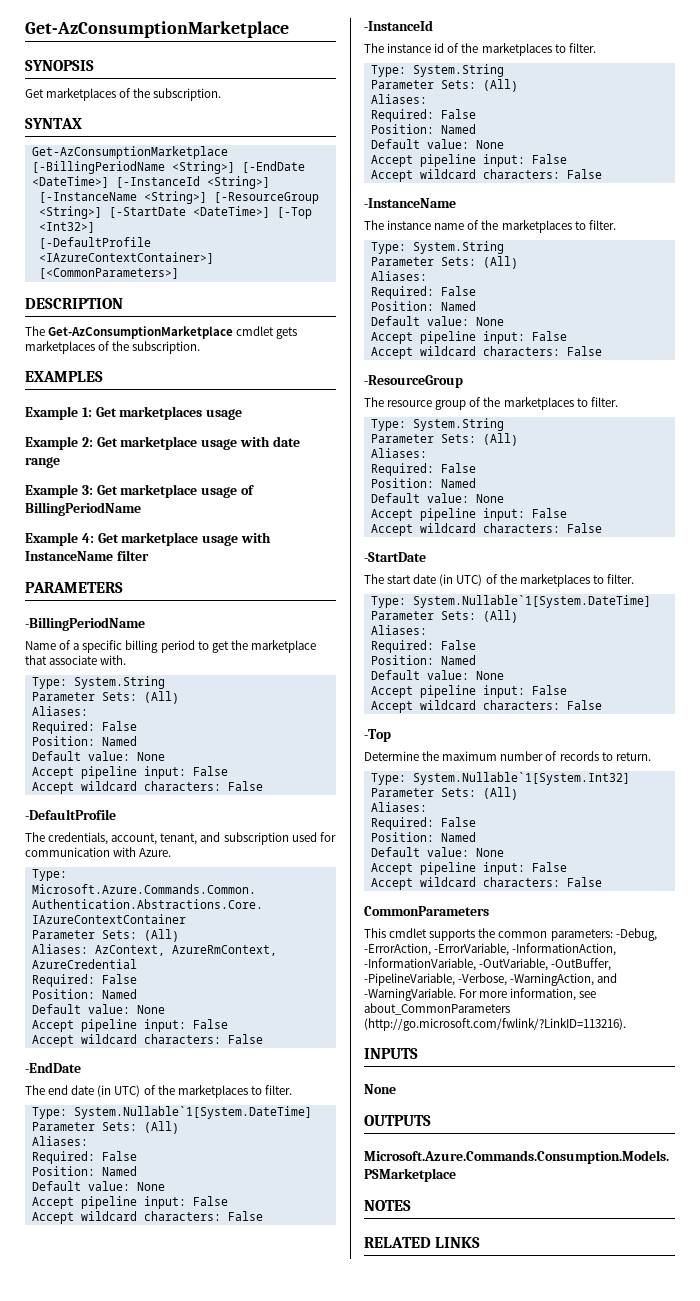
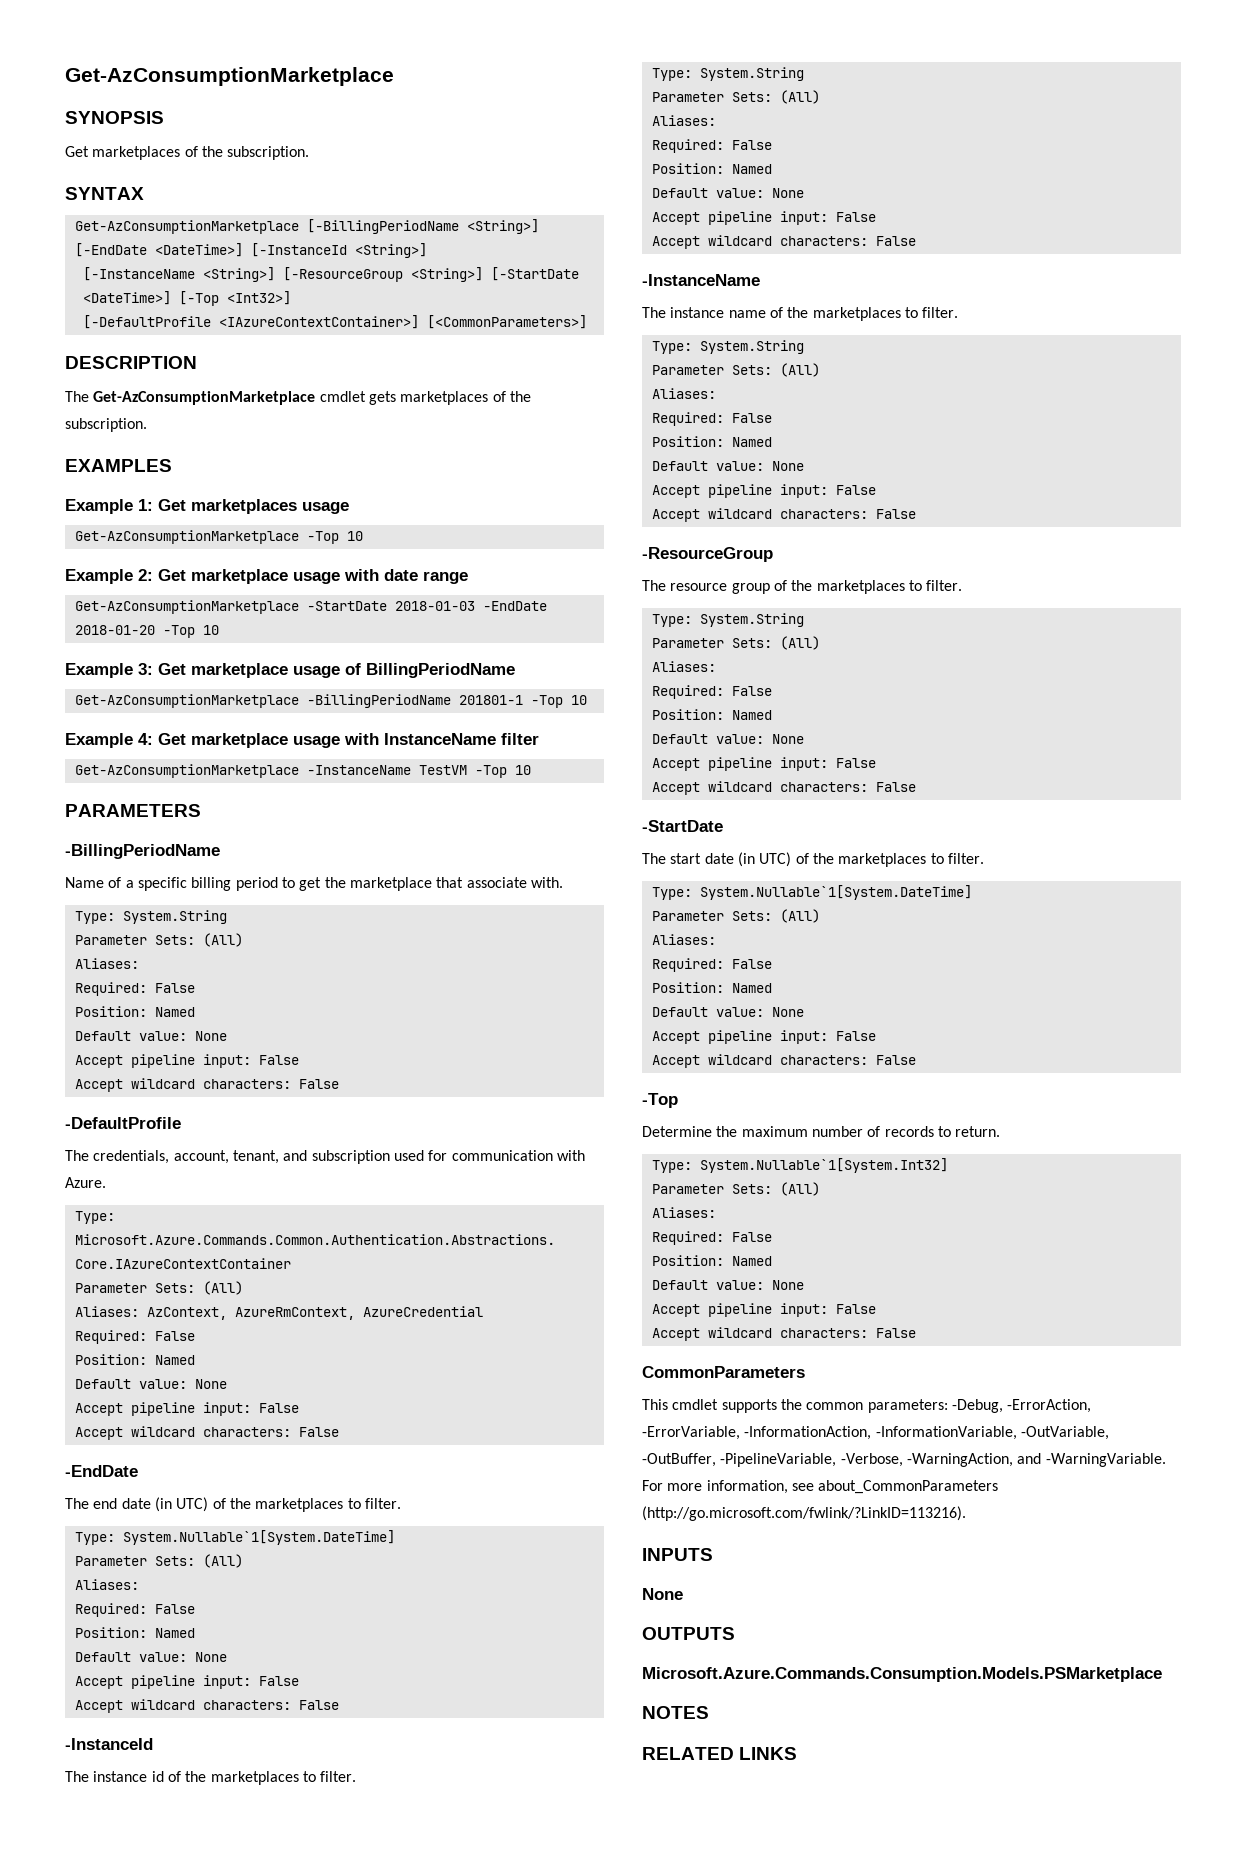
(243, 414) none -> [74,530,363,544] // Get-AzConsumptionMarketplace -Top 10
(60, 462) none -> [74,600,547,614] [74,625,219,638] // Get-AzConsumptionMarketplace -StartDate 2018-01-03 -EndDate 2018-01-20 -Top 10
(141, 509) none -> [74,694,587,708] // Get-AzConsumptionMarketplace -BillingPeriodName 201801-1 -Top 10
(149, 555) none -> [74,764,531,778] // Get-AzConsumptionMarketplace -InstanceName TestVM -Top 10

